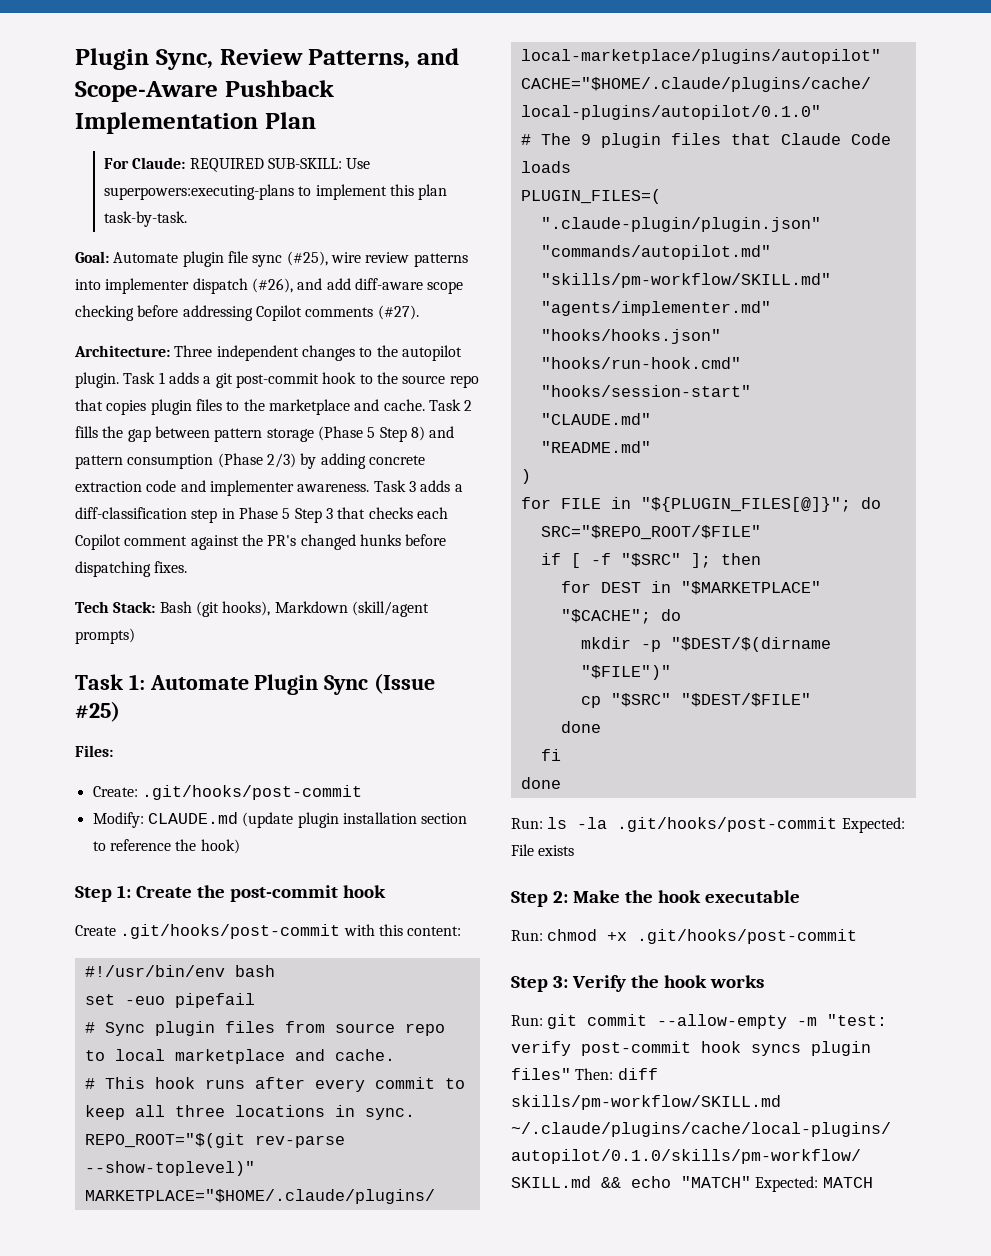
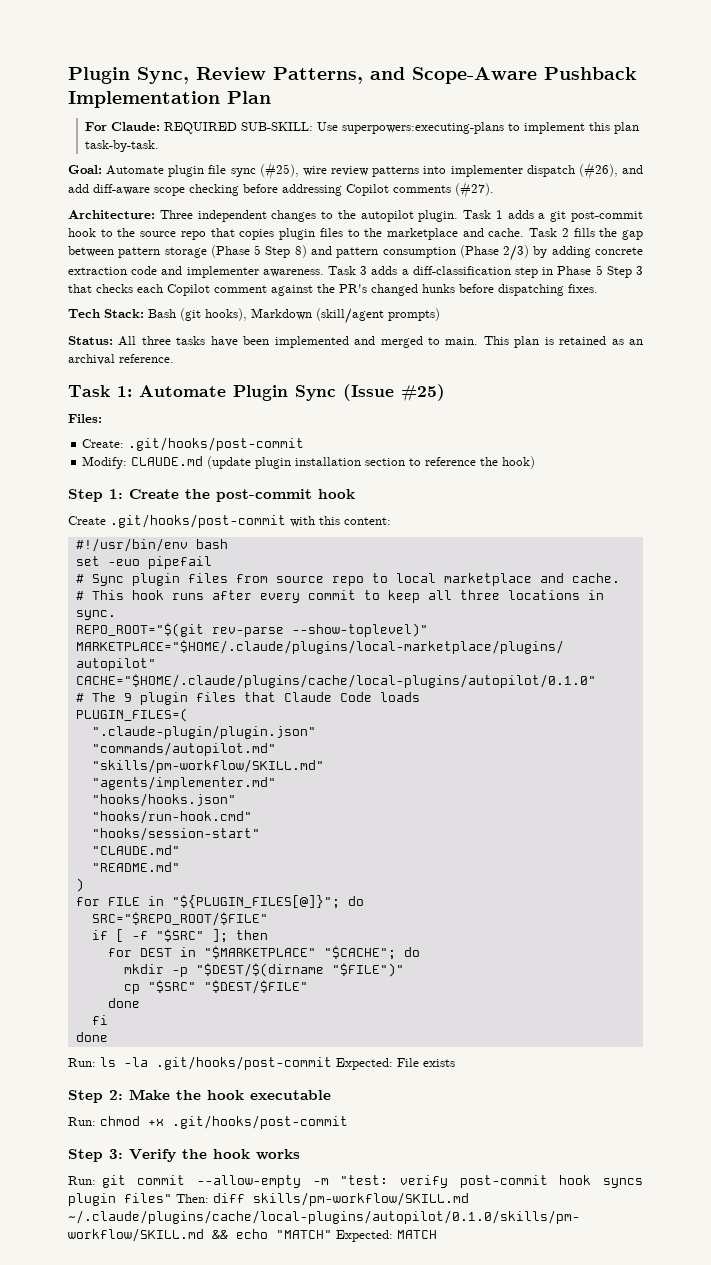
(135, 636) none -> [68,336,643,348] [68,354,174,365] // Status: All three tasks have been implemented and merged to main. This plan is retained as an archival reference.

